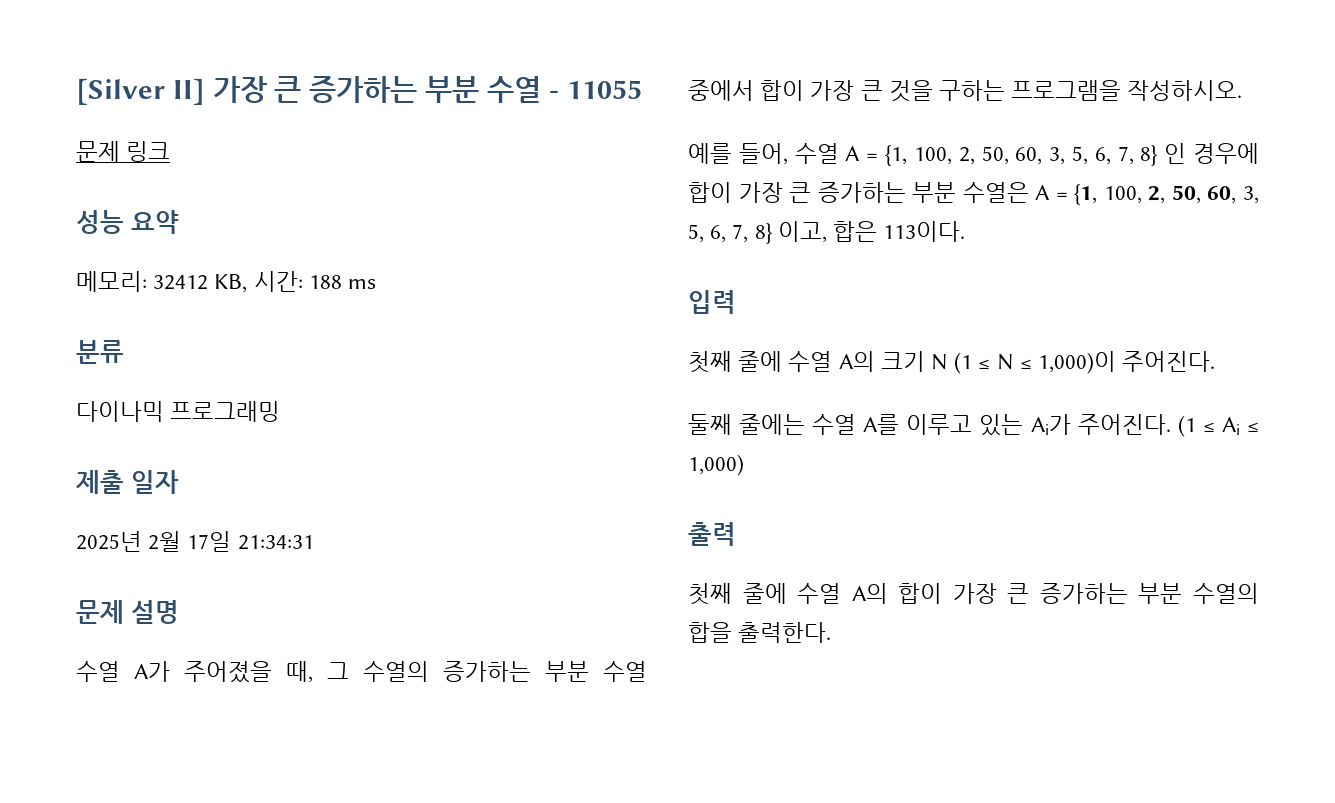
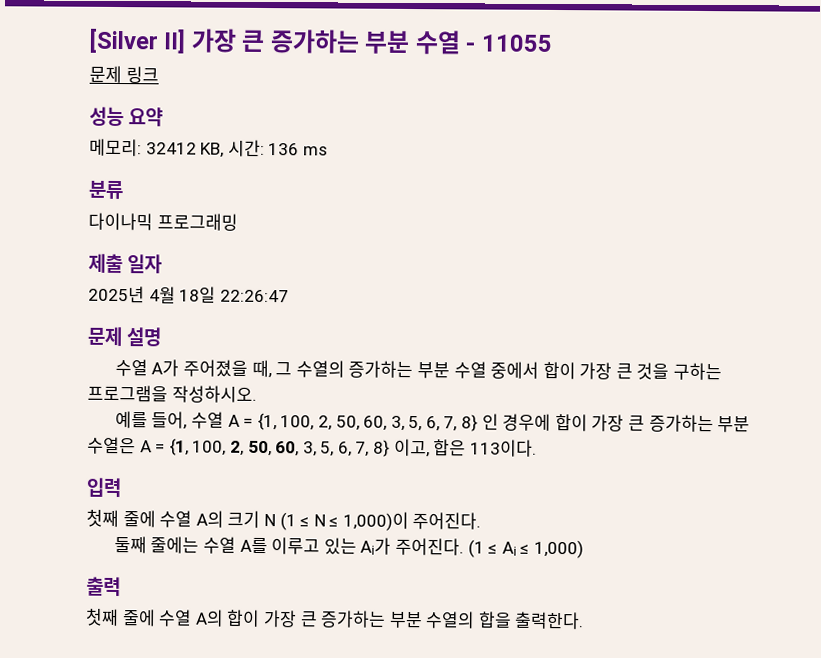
[308,275,342,289] 188 -> [268,143,300,156] 136
[148,531,314,552] 2월 17일 21:34:31 -> [148,286,289,304] 4월 18일 22:26:47

